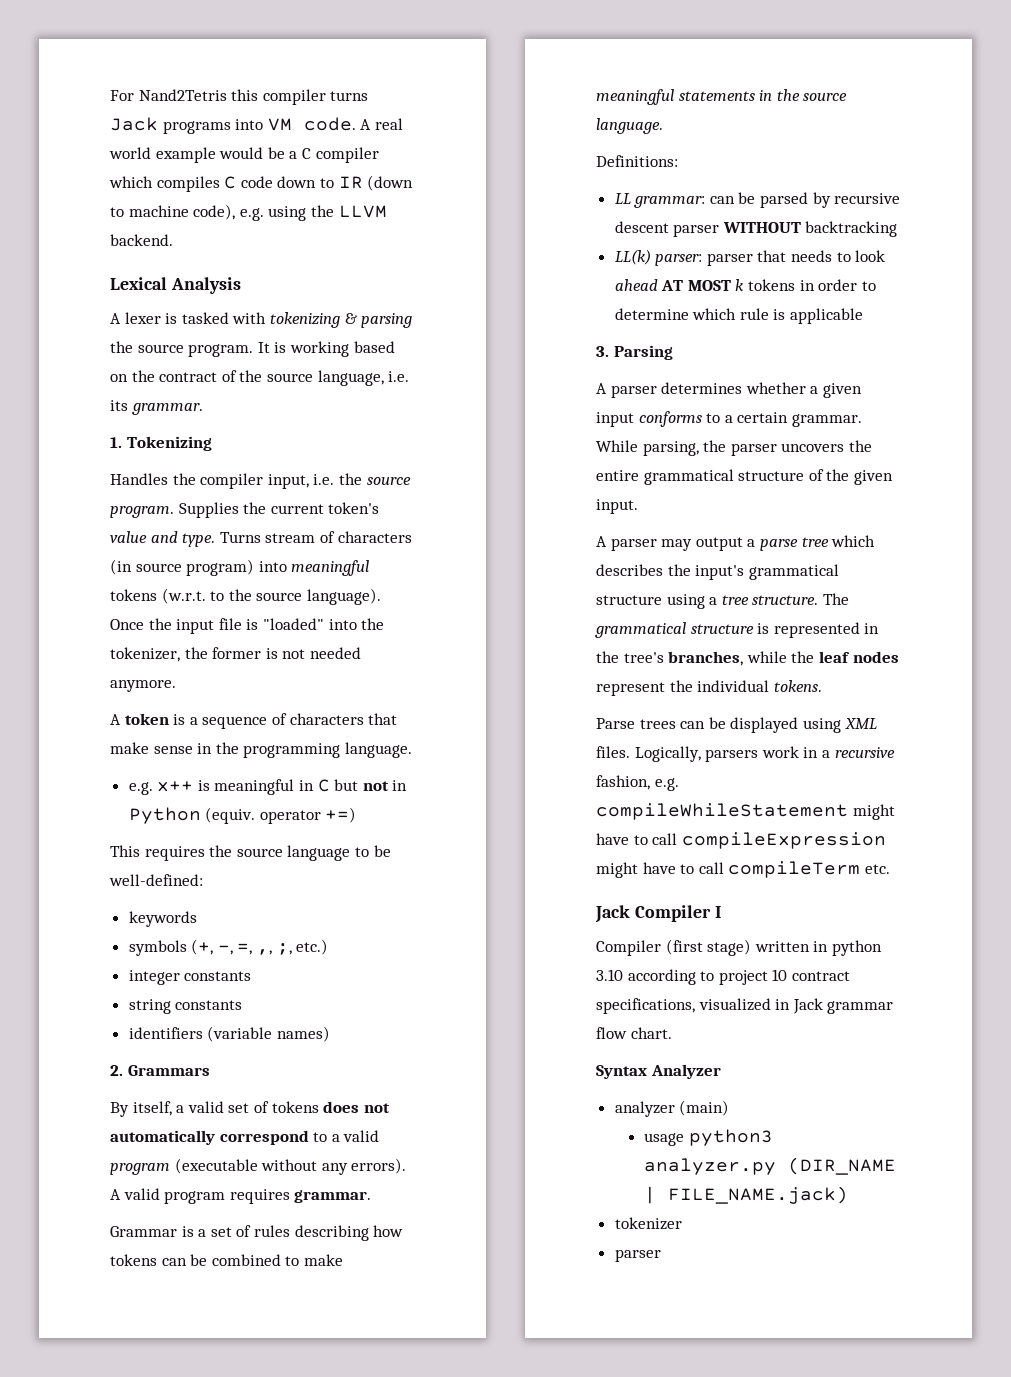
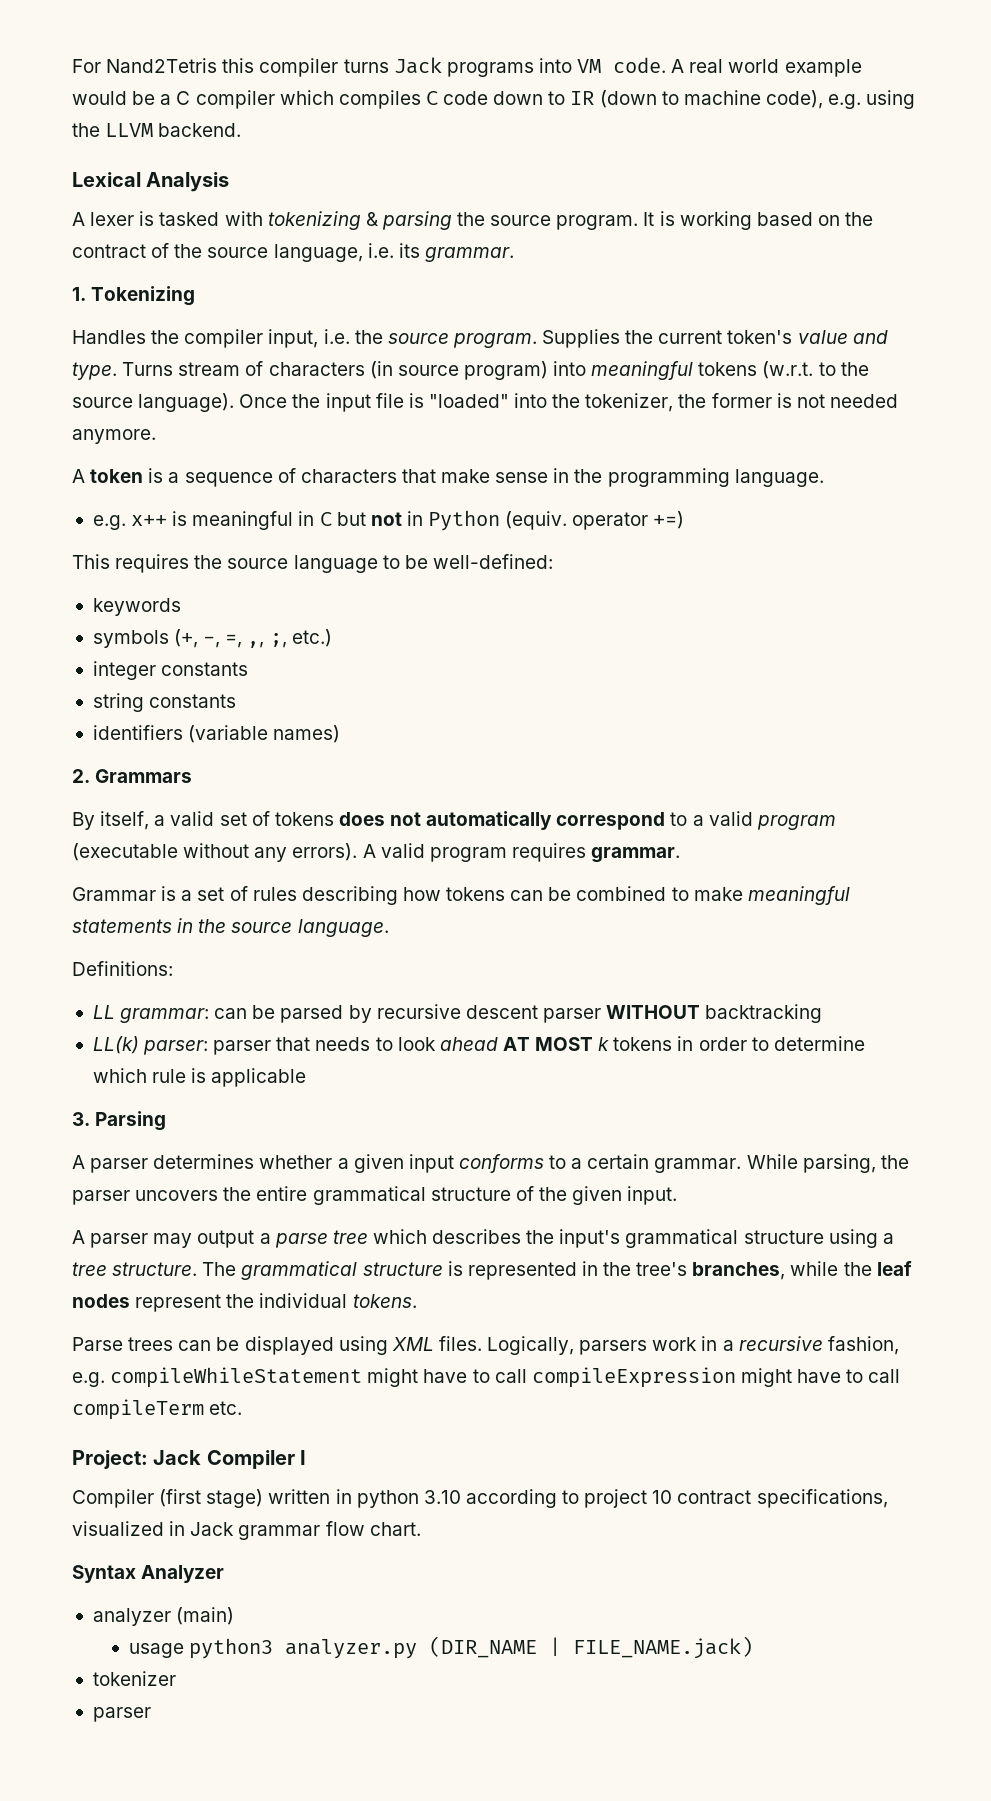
(890, 869) none -> [72,1450,148,1469] Project:

